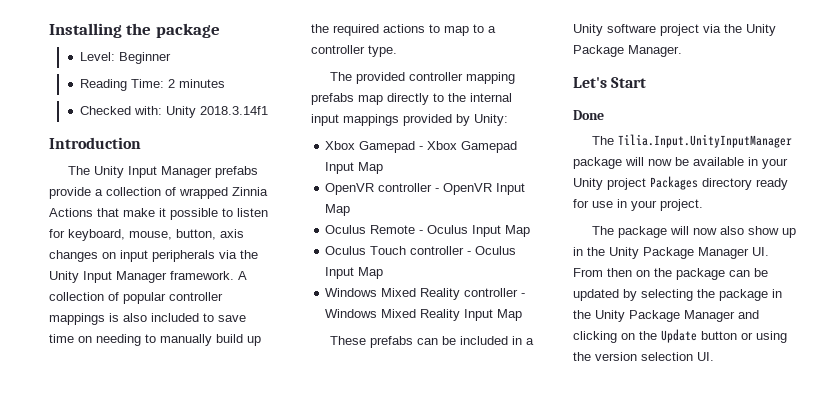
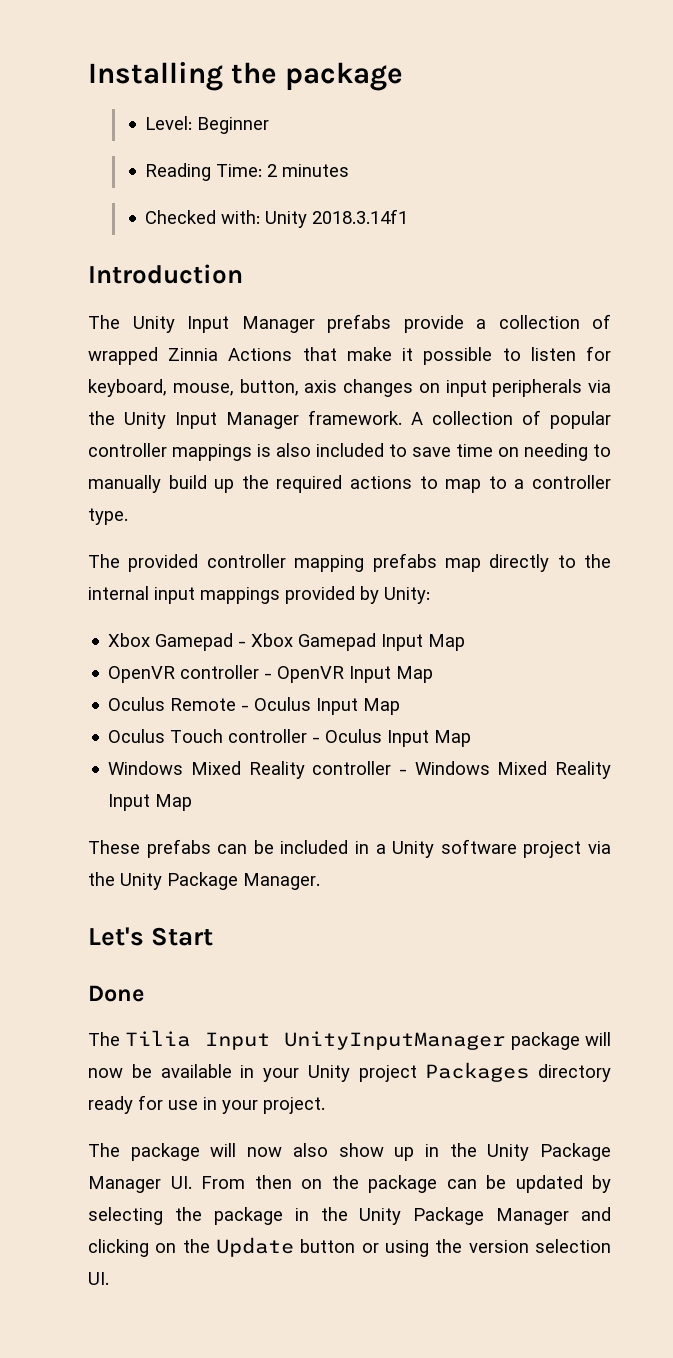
[618,134,793,148] Tilia.Input.UnityInputManager -> [125,1030,506,1050] Tilia Input UnityInputManager

